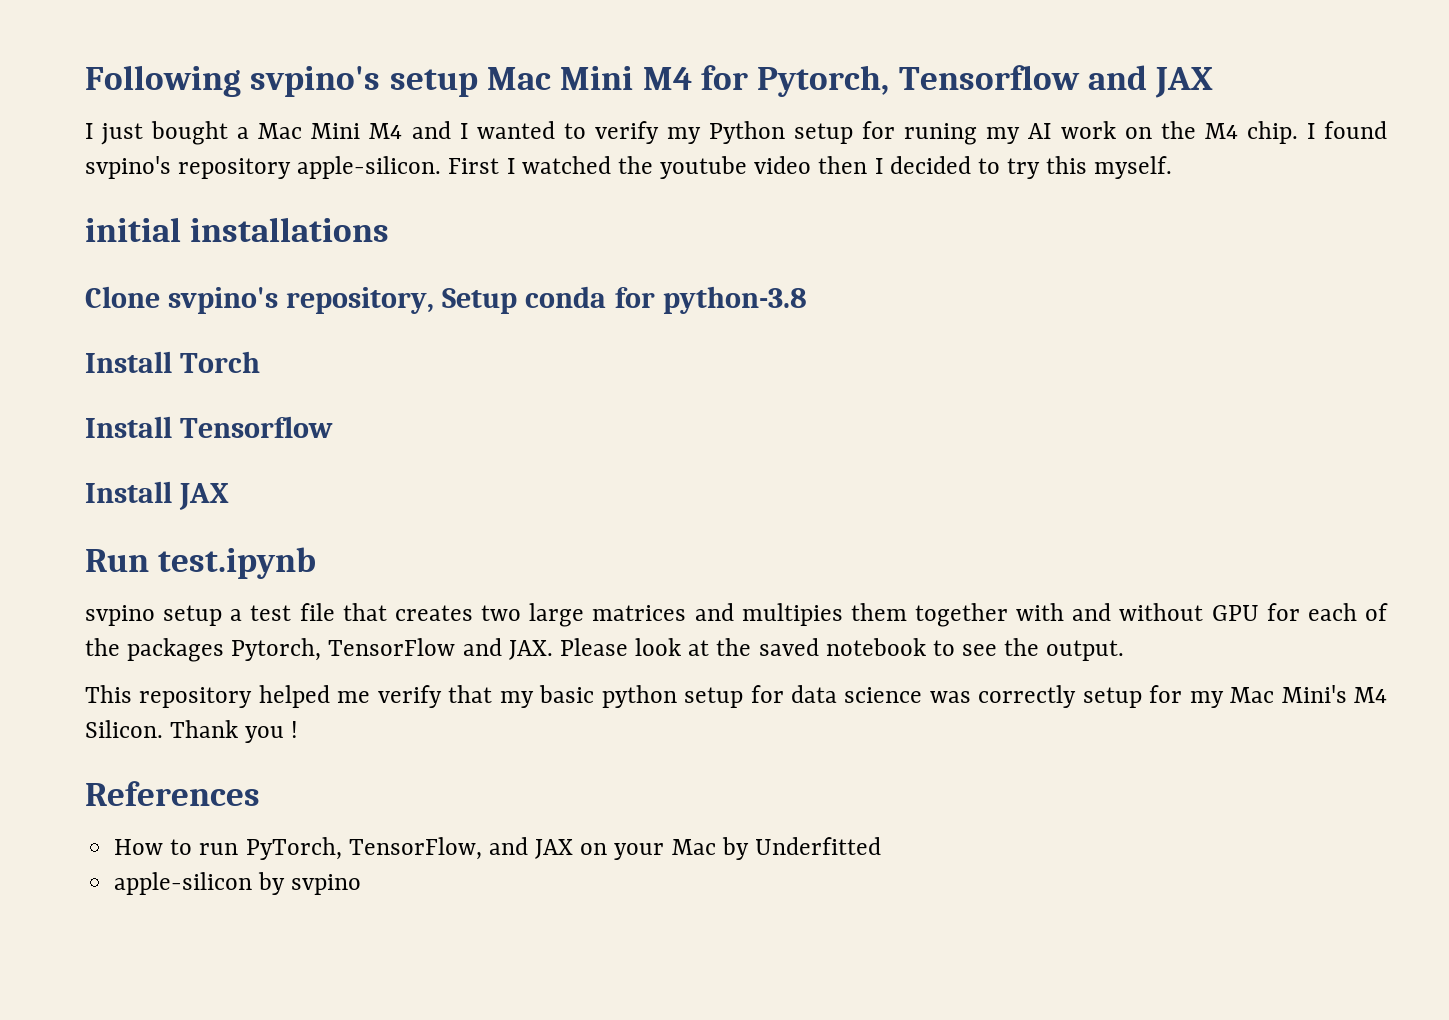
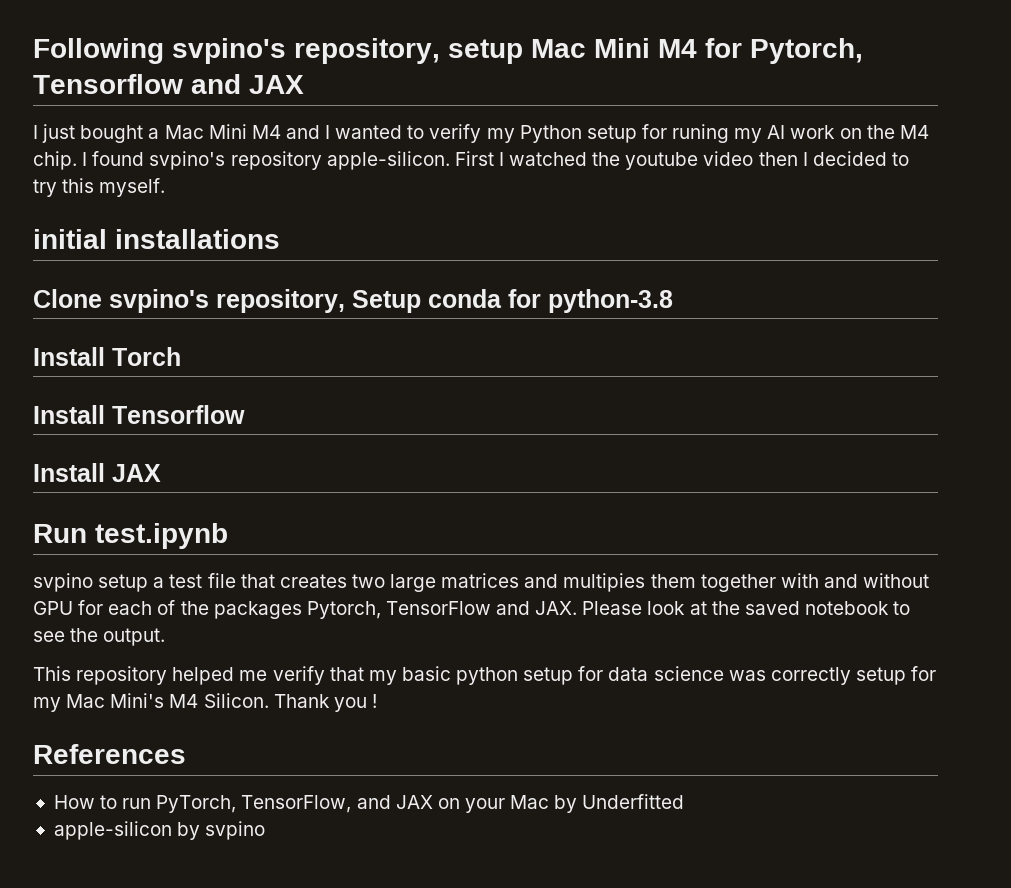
(381, 81) none -> [294,38,440,64] repository,

